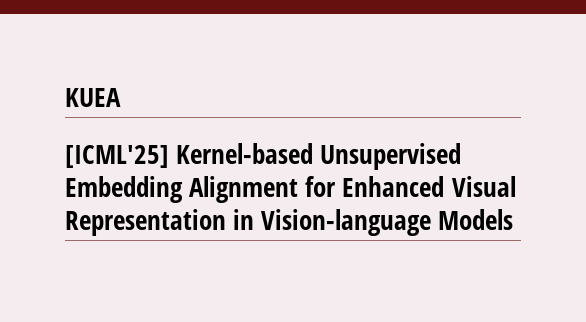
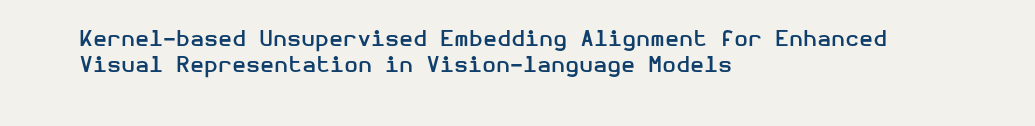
[65,88,121,107] [65,145,169,168] KUEA // [ICML'25] -> (79, 38) none

